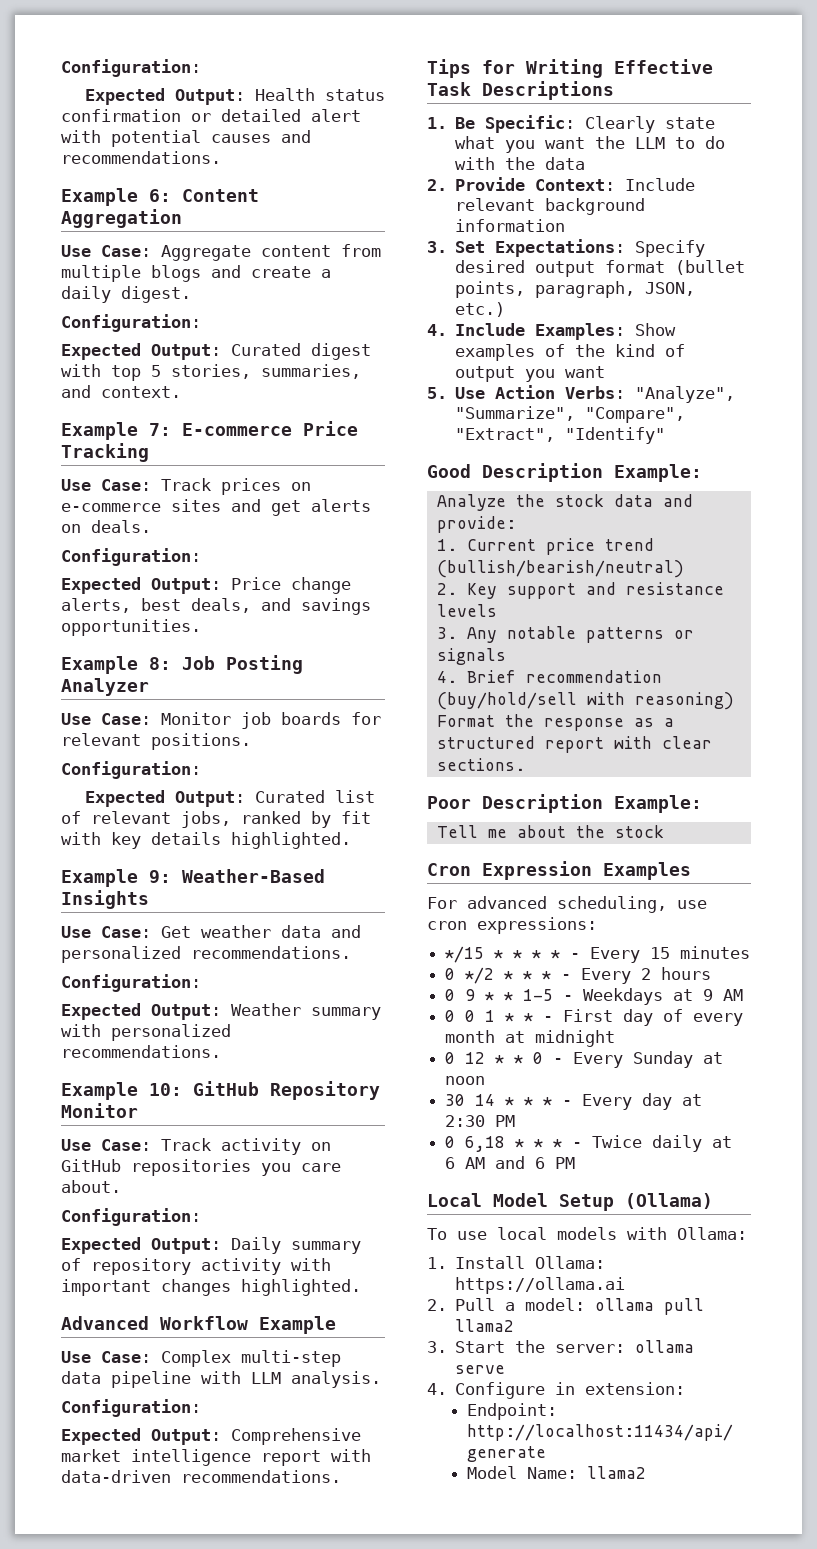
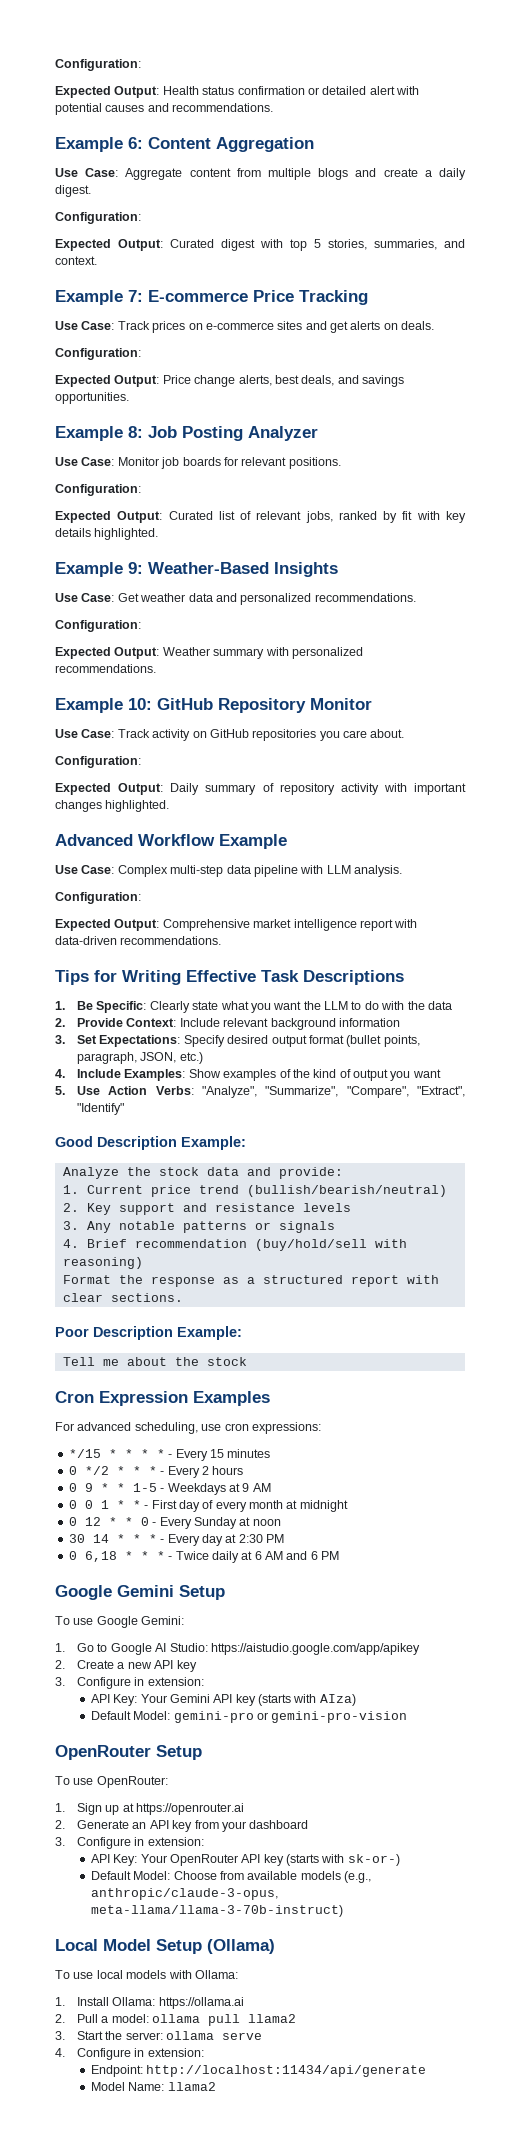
(576, 1163) none -> [55,1585,225,1600] [55,1616,185,1628] [55,1643,420,1655] [55,1660,197,1672] [55,1677,204,1689] [90,1694,356,1706] [90,1711,408,1723] [55,1745,202,1760] [55,1776,168,1788] [55,1803,245,1815] [55,1820,309,1832] [55,1837,204,1849] [90,1854,400,1866] [90,1871,372,1883] [90,1888,278,1900] [90,1905,343,1917] // Google Gemini Setup // To use Google Gemini: // 1. Go to Google AI Studio: https://aistudio.google.com/app/apikey // 2. Create a new API key // 3. Configure in extension: // API Key: Your Gemini API key (starts with AIza) // Default Model: gemini-pro or gemini-pro-vision // OpenRouter Setup // To use OpenRouter: // 1. Sign up at https://openrouter.ai // 2. Generate an API key from your dashboard // 3. Configure in extension: // API Key: Your OpenRouter API key (starts with sk-or-) // Default Model: Choose from available models (e.g., anthropic/claude-3-opus, meta-llama/llama-3-70b-instruct)

